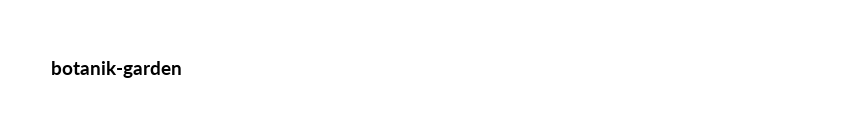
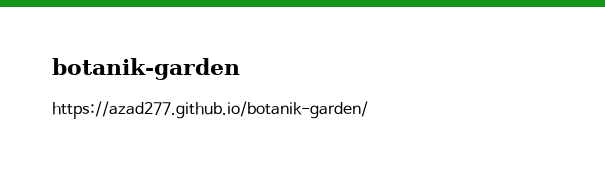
(182, 69) none -> [52,101,368,119] // https://azad277.github.io/botanik-garden/

